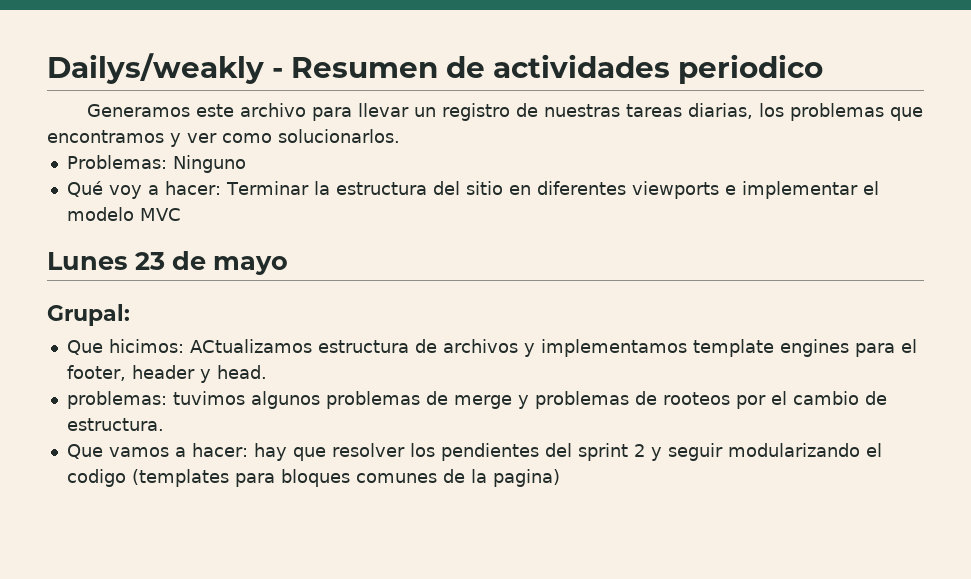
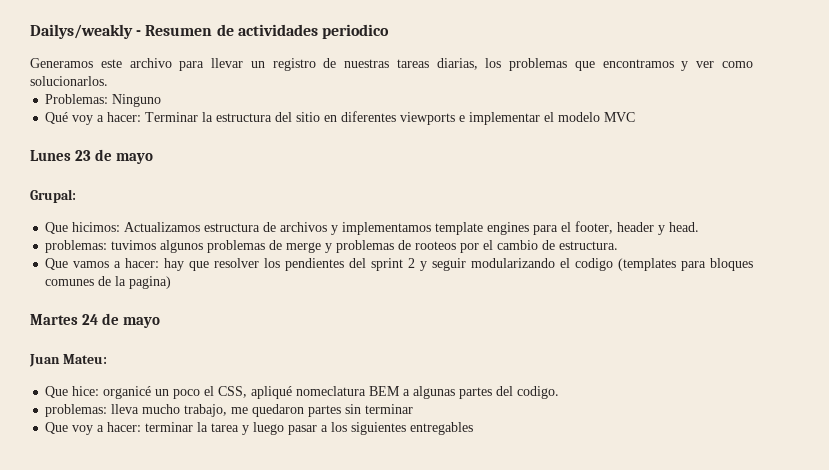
[189,339,312,353] ACtualizamos -> [124,222,201,232] Actualizamos
(560, 478) none -> [30,313,161,328] [29,354,107,367] [45,386,560,399] [45,404,414,417] [45,422,474,435] // Martes 24 de mayo // Juan Mateu: // Que hice: organicé un poco el CSS, apliqué nomeclatura BEM a algunas partes del codigo. // problemas: lleva mucho trabajo, me quedaron partes sin terminar // Que voy a hacer: terminar la tarea y luego pasar a los siguientes entregables

